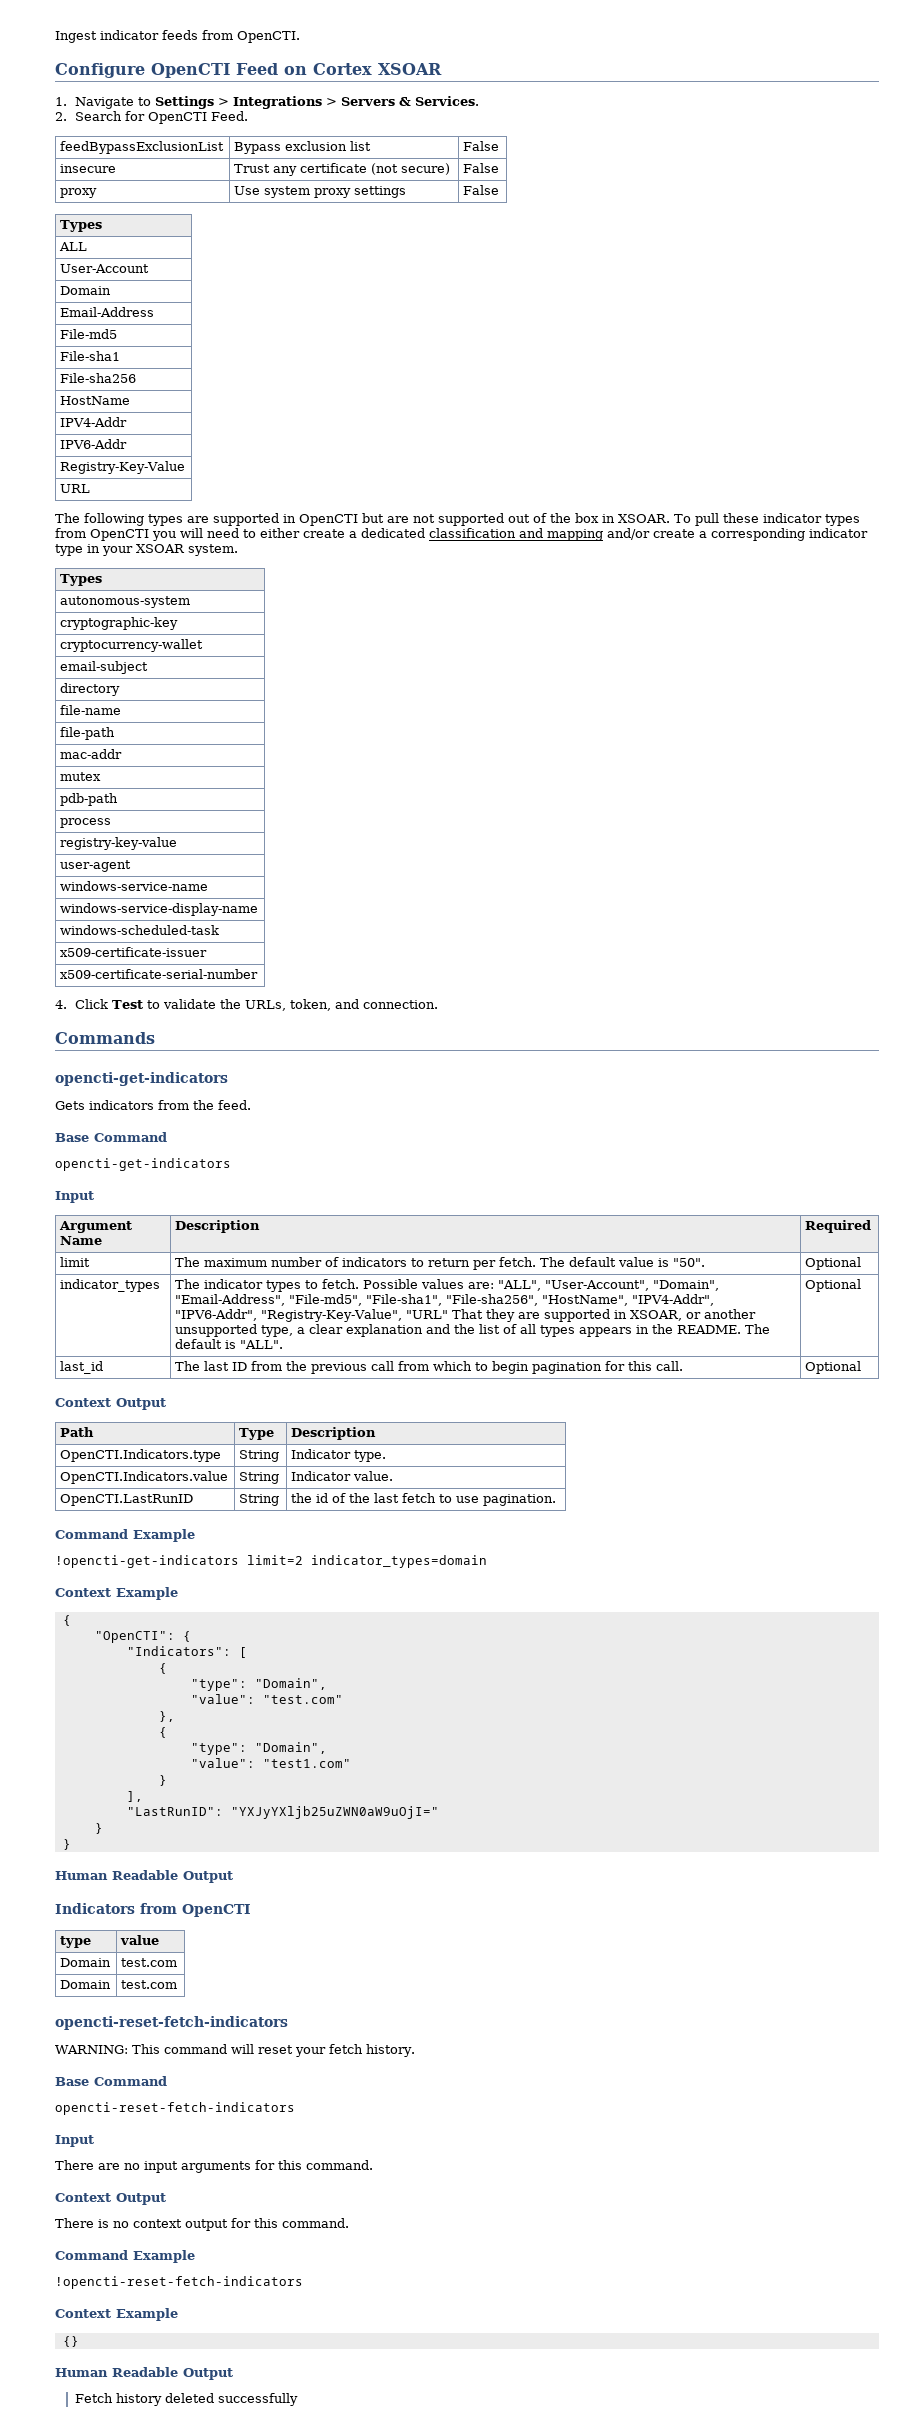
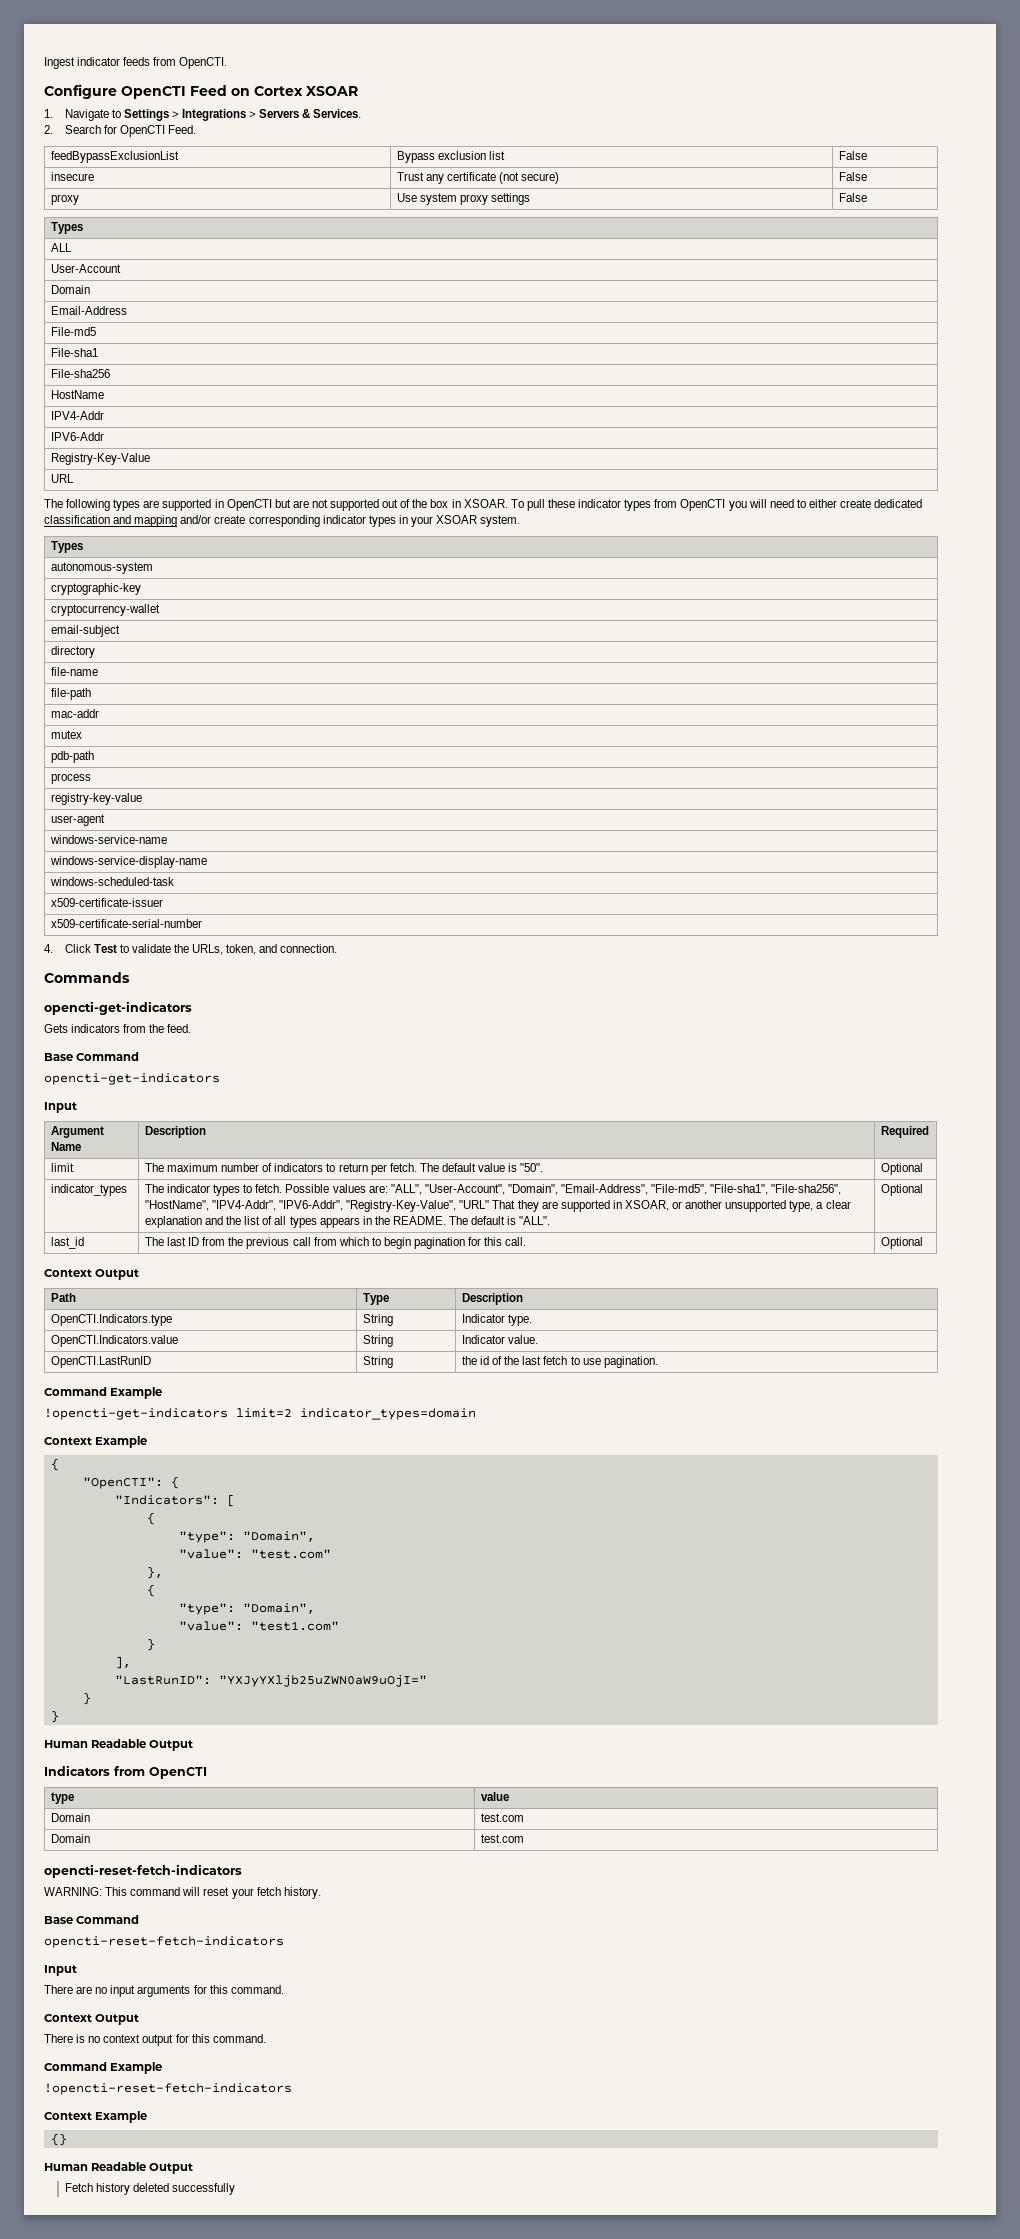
[349,531,357,538] a -> (872, 503) none
[699,531,707,538] a -> (246, 519) none
[55,544,83,556] type -> [368,515,396,527] types

